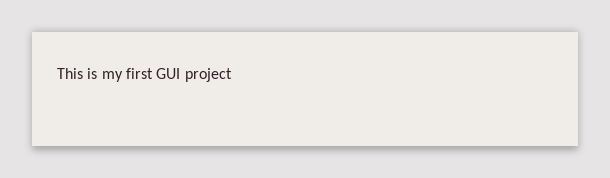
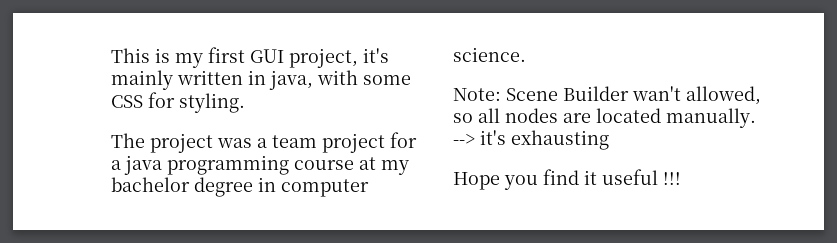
[184,68,232,82] project -> [289,48,389,68] [111,70,411,90] [111,92,245,113] [111,132,417,153] [111,155,409,175] [111,177,369,197] [453,47,526,62] [453,86,761,105] [453,108,756,128] [453,130,609,150] [453,169,681,190] project, it's mainly written in java, with some CSS for styling. // The project was a team project for a java programming course at my bachelor degree in computer science. // Note: Scene Builder wan't allowed, so all nodes are located manually. --> it's exhausting // Hope you find it useful !!!

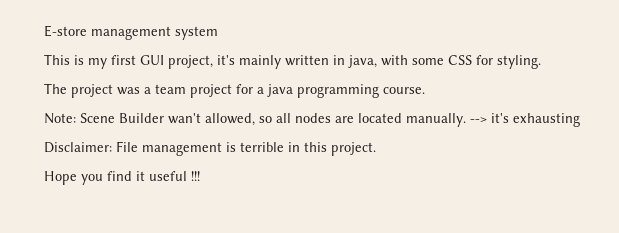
(111, 55) none -> [44,25,218,40] E-store management system //
[294,157,409,175] [111,177,369,197] [453,47,526,62] course at my bachelor degree in computer science. -> [383,87,425,94] course.
(609, 140) none -> [44,141,376,156] // Disclaimer: File management is terrible in this project.

